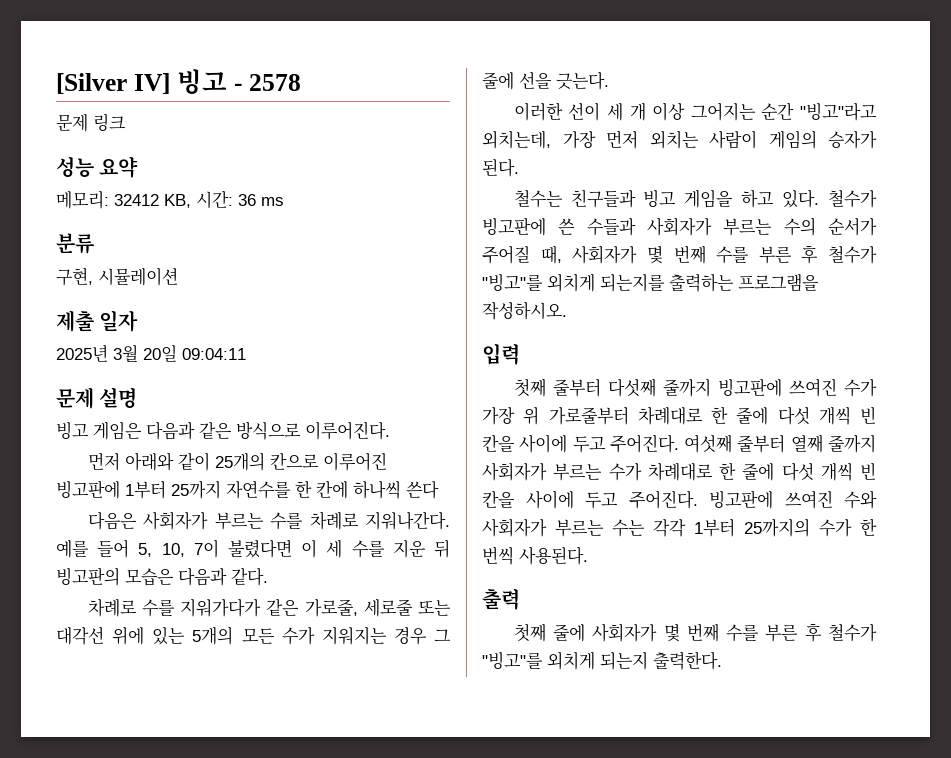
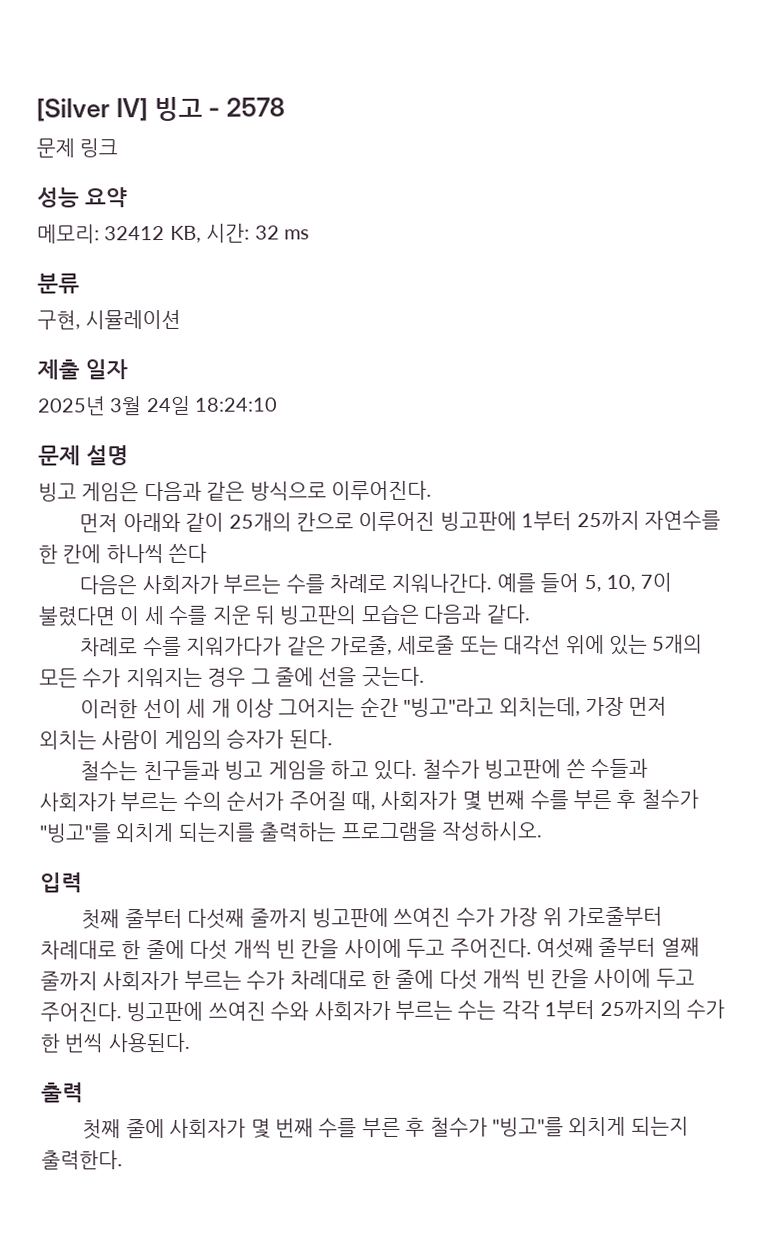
[238,194,256,206] 36 -> [254,225,280,240] 32
[143,345,246,362] 20일 09:04:11 -> [145,395,279,416] 24일 18:24:10

